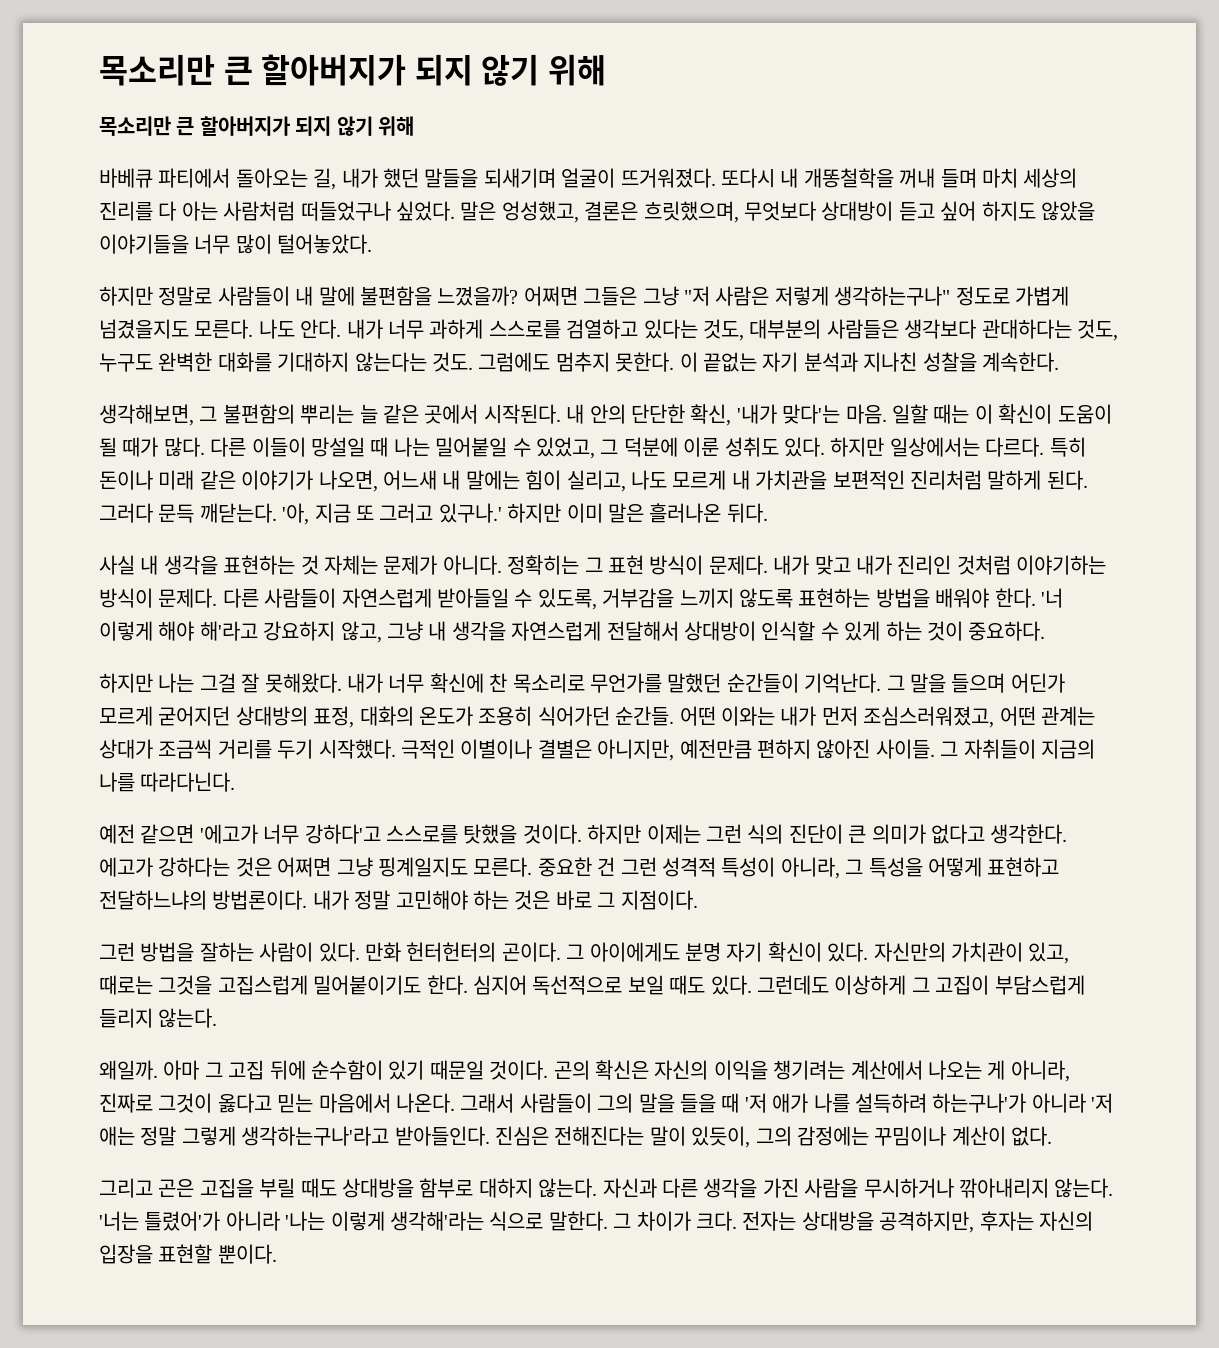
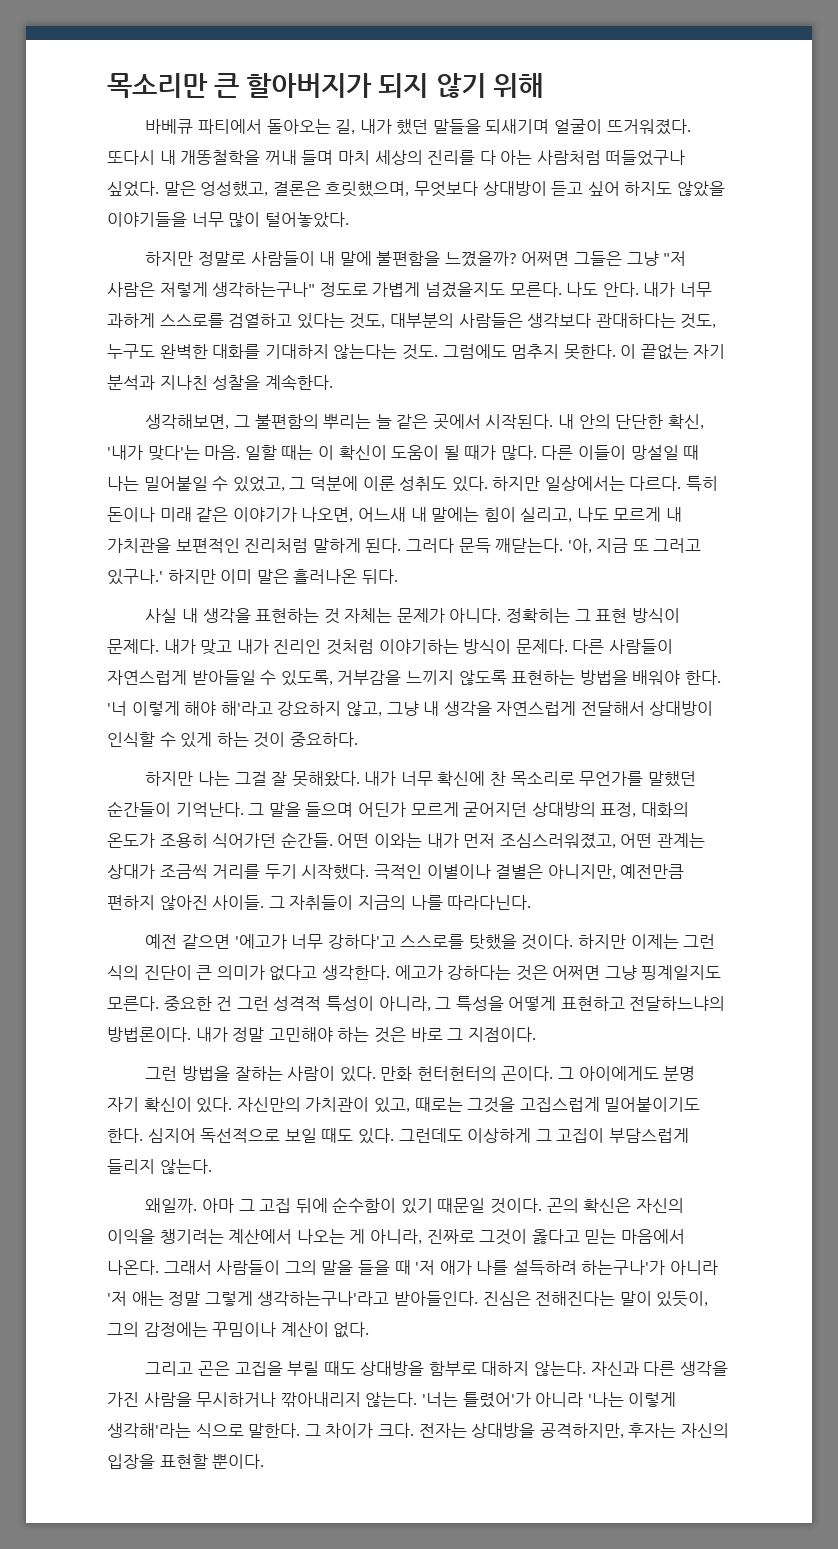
[99,54,606,86] [99,116,414,136] 목소리만 큰 할아버지가 되지 않기 위해 // 목소리만 큰 할아버지가 되지 않기 위해 -> [107,73,543,98] 목소리만 큰 할아버지가 되지 않기 위해

